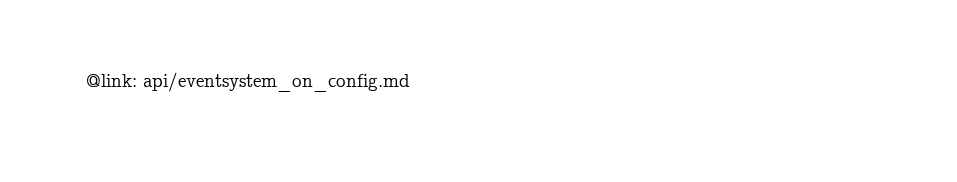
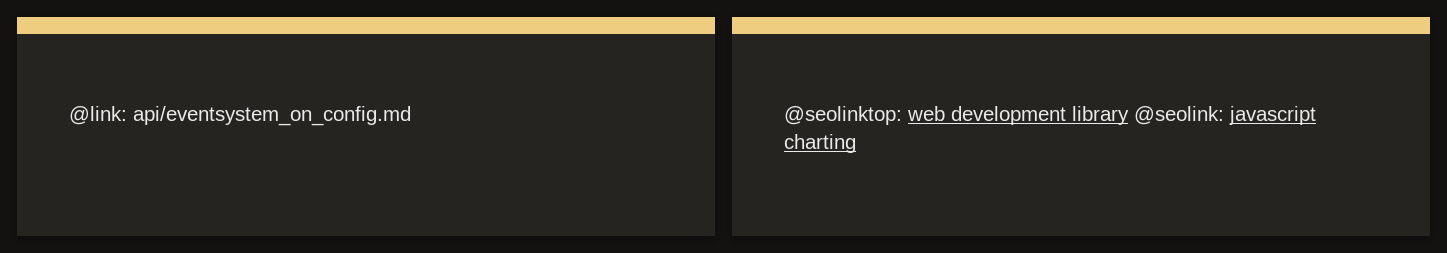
(410, 82) none -> [784,106,1316,125] [784,134,856,153] // @seolinktop: web development library @seolink: javascript charting

